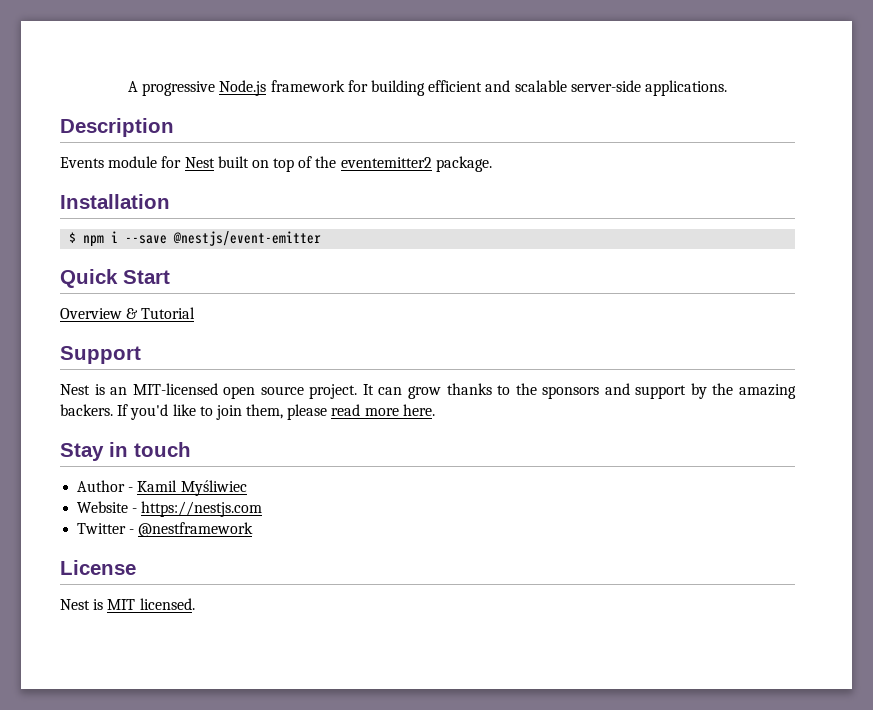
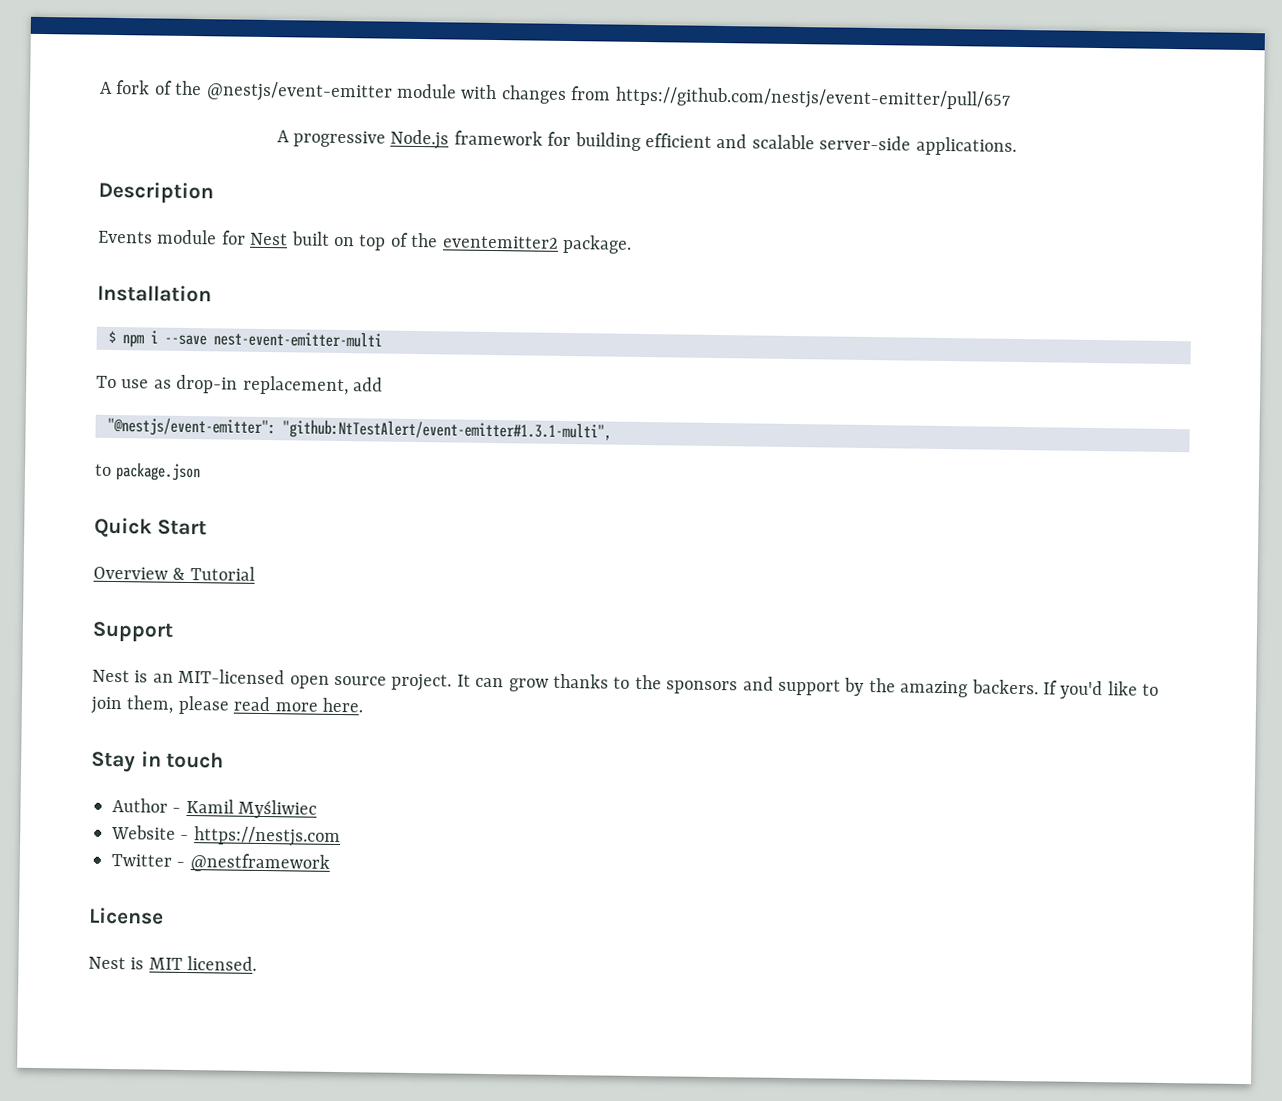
[128,81,139,92] A -> [100,79,1011,111] [276,130,290,143] A fork of the @nestjs/event-emitter module with changes from https://github.com/nestjs/event-emitter/pull/657 // A
[173,231,322,246] @nestjs/event-emitter -> [213,330,382,348] [96,374,383,396] [107,416,612,442] [94,462,202,482] nest-event-emitter-multi // To use as drop-in replacement, add // "@nestjs/event-emitter": "github:NtTestAlert/event-emitter#1.3.1-multi", // to package.json

